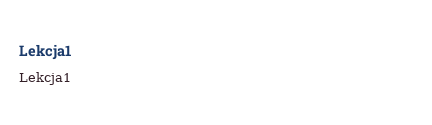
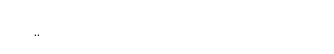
[19,44,71,60] [19,72,71,85] Lekcja1 // Lekcja1 -> [34,34,40,36] ..

